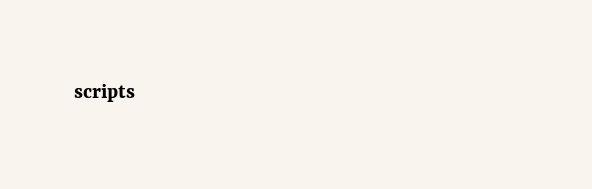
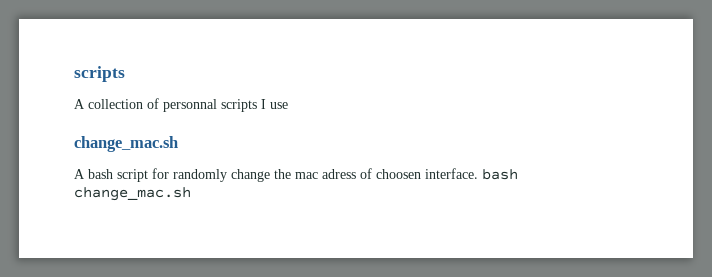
[74,84,135,102] scripts -> [74,66,125,82] [74,98,288,112] [74,136,178,152] [74,168,518,182] [74,187,191,201] scripts // A collection of personnal scripts I use // change_mac.sh // A bash script for randomly change the mac adress of choosen interface. bash change_mac.sh

